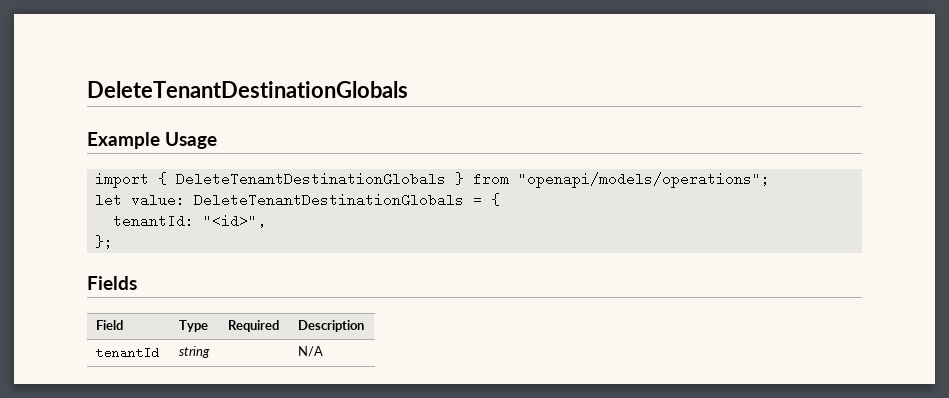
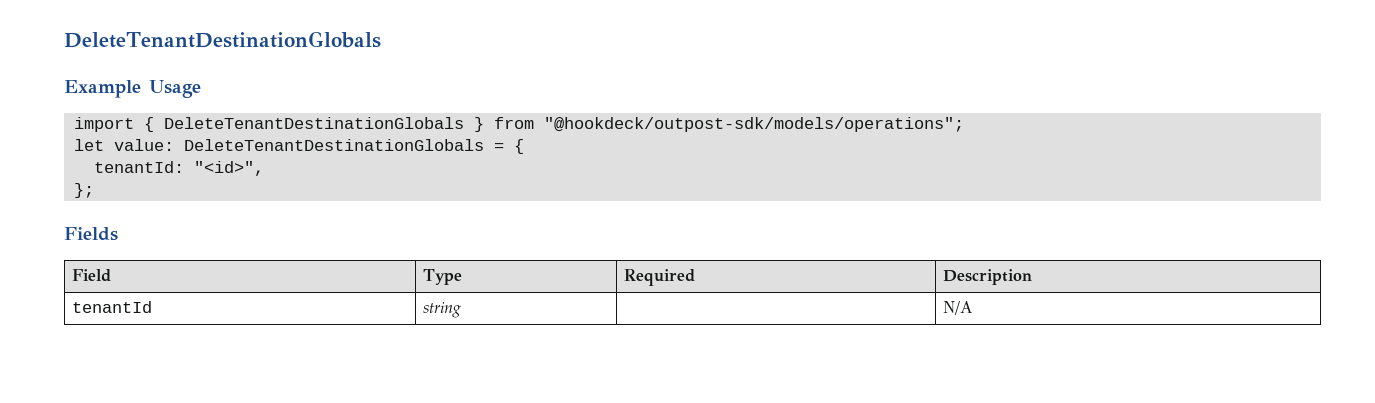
[518,172,771,188] "openapi/models/operations"; -> [543,117,964,132] "@hookdeck/outpost-sdk/models/operations";

